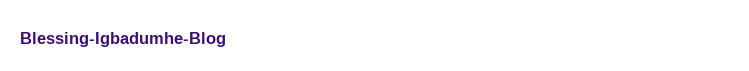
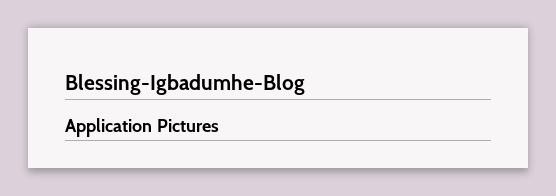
(226, 39) none -> [65,118,219,137] // Application Pictures

